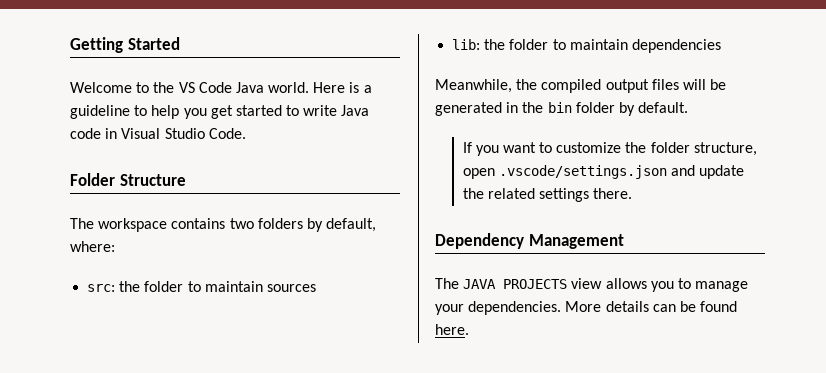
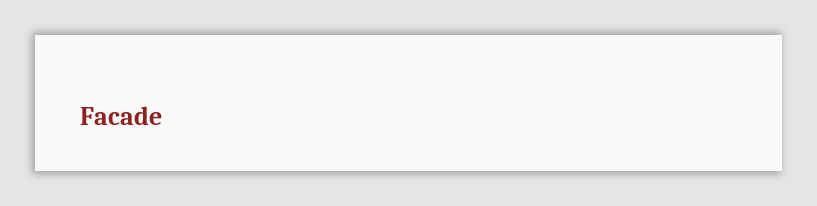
[70,37,180,53] [70,82,372,93] [70,105,370,119] [70,128,246,139] [70,173,186,186] [70,218,377,232] [70,241,115,252] [87,281,316,292] [452,39,721,53] [435,79,727,93] [435,102,689,116] [462,142,757,156] [462,165,745,179] [462,188,633,202] [435,233,624,249] [435,278,749,292] [435,301,738,315] [435,324,469,335] Getting Started // Welcome to the VS Code Java world. Here is a guideline to help you get started to write Java code in Visual Studio Code. // Folder Structure // The workspace contains two folders by default, where: // src: the folder to maintain sources // lib: the folder to maintain dependencies // Meanwhile, the compiled output files will be generated in the bin folder by default. // If you want to customize the folder structure, open .vscode/settings.json and update the related settings there. // Dependency Management // The JAVA PROJECTS view allows you to manage your dependencies. More details can be found here. -> [80,106,162,125] Facade

